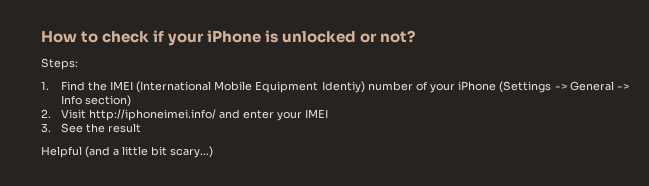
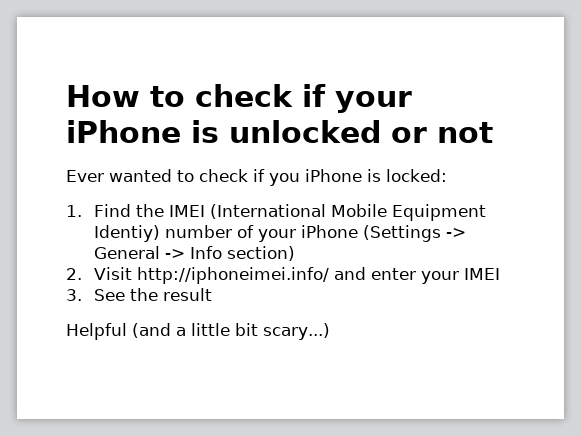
[380,30,416,43] [41,58,78,70] not? // Steps: -> [436,122,493,143] [66,169,447,186] not // Ever wanted to check if you iPhone is locked:

